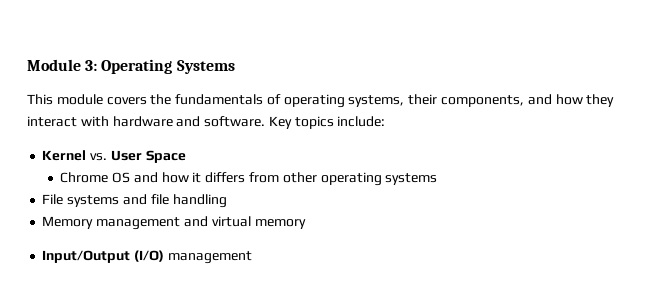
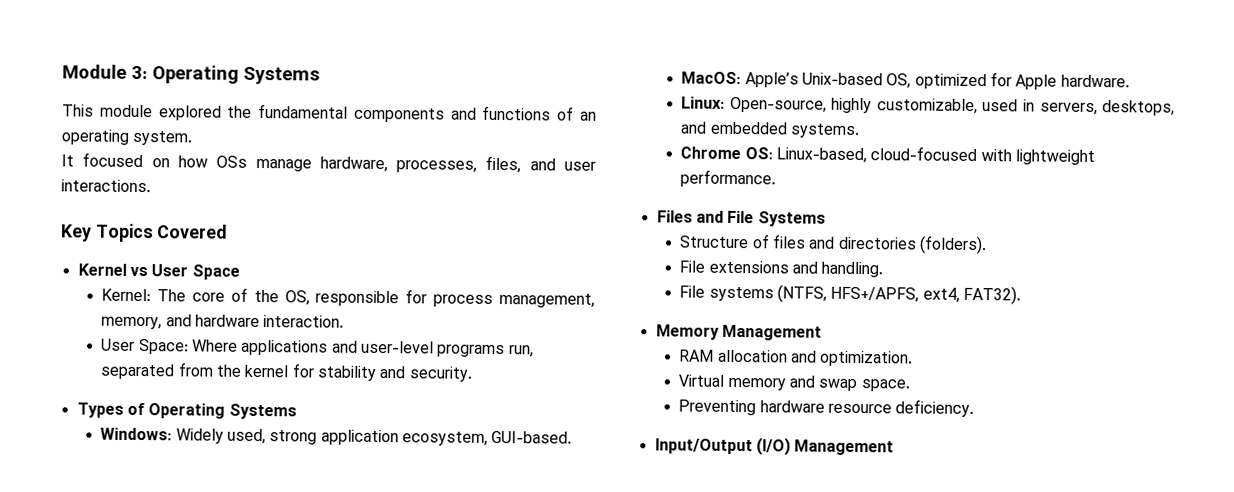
[106,94,615,108] [27,116,386,129] covers the fundamentals of operating systems, their components, and how they interact with hardware and software. Key topics include: -> [158,103,597,123] [61,129,193,146] [61,152,596,174] [61,179,151,193] [61,223,228,243] explored the fundamental components and functions of an operating system. // It focused on how OSs manage hardware, processes, files, and user interactions. // Key Topics Covered
[90,153,108,161] vs. -> [129,266,148,277] vs
[60,172,438,186] [42,194,227,208] [42,216,306,230] Chrome OS and how it differs from other operating systems // File systems and file handling // Memory management and virtual memory -> [101,287,595,308] [101,314,345,330] [101,338,534,358] [100,362,472,382] [76,402,297,420] [100,427,573,446] [681,71,1130,90] [681,96,1175,116] [680,121,861,139] [680,146,1096,166] [680,169,777,188] [656,210,826,227] [679,234,988,255] [679,260,884,278] [679,284,1022,305] [655,324,822,341] [679,349,914,367] [678,374,910,392] [678,399,975,418] Kernel: The core of the OS, responsible for process management, memory, and hardware interaction. // User Space: Where applications and user-level programs run, separated from the kernel for stability and security. // Types of Operating Systems // Windows: Widely used, strong application ecosystem, GUI-based. // MacOS: Apple’s Unix-based OS, optimized for Apple hardware. // Linux: Open-source, highly customizable, used in servers, desktops, and embedded systems. // Chrome OS: Linux-based, cloud-focused with lightweight performance. // Files and File Systems // Structure of files and directories (folders). // File extensions and handling. // File systems (NTFS, HFS+/APFS, ext4, FAT32). // Memory Management // RAM allocation and optimization. // Virtual memory and swap space. // Preventing hardware resource deficiency.
[167,251,252,264] management -> [794,439,895,456] Management

